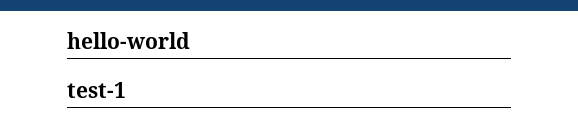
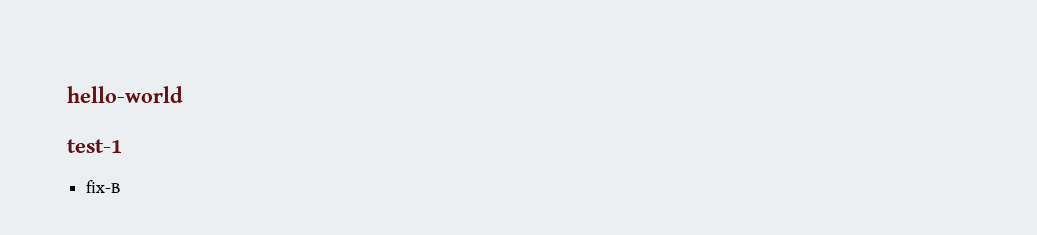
(126, 90) none -> [85,180,121,193] // fix-B

